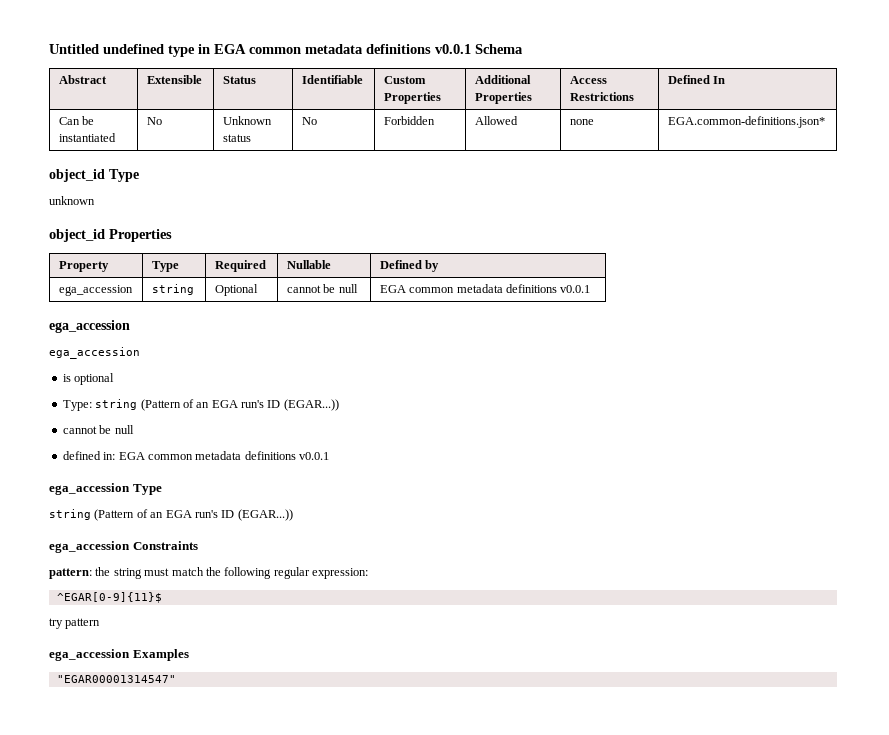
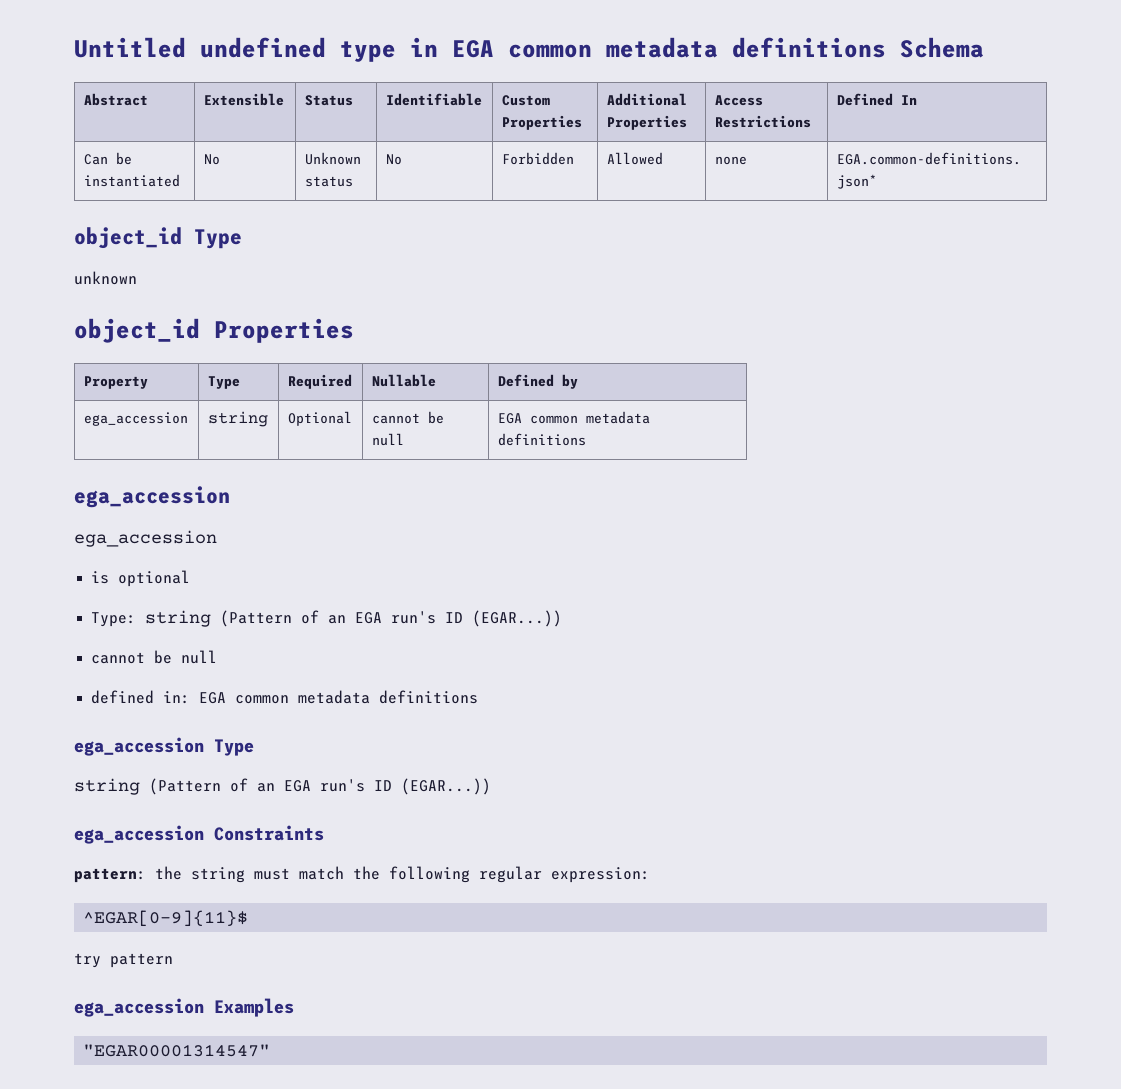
[435,44,471,54] v0.0.1 -> (886, 47) none
[560,285,591,293] v0.0.1 -> (586, 439) none
[299,452,329,460] v0.0.1 -> (479, 697) none

